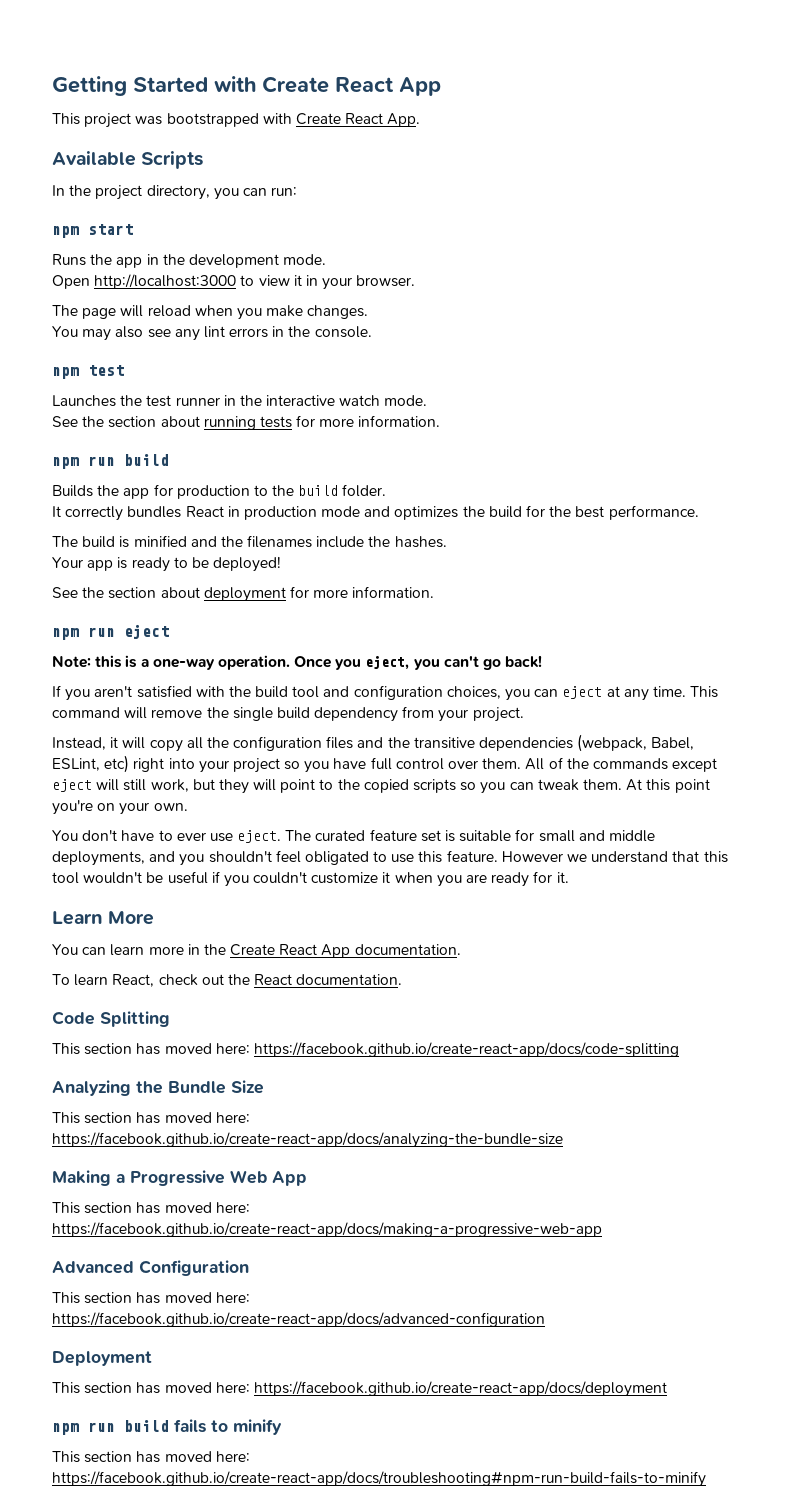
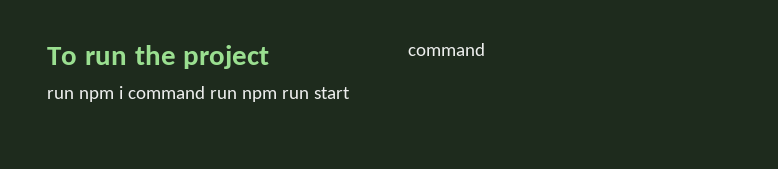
[52,76,441,96] [52,113,421,128] [52,151,204,169] [52,185,298,200] [52,224,133,238] [52,254,327,268] [52,274,416,290] [52,305,369,320] [52,326,372,341] [52,365,124,379] [52,395,428,407] [52,415,441,430] [52,454,169,469] [52,484,387,499] [52,505,699,521] [52,535,447,548] [52,556,282,572] [52,586,435,602] [52,624,169,640] [52,655,543,670] [52,685,719,701] [52,706,524,722] [52,734,695,752] [52,755,718,773] [52,779,710,794] [52,800,188,815] [52,829,655,843] [52,850,728,866] [52,871,569,887] [52,911,155,925] [52,944,461,958] [52,974,403,987] [52,1011,170,1027] [52,1042,679,1057] [52,1080,264,1096] [52,1112,250,1124] [52,1132,563,1148] [52,1170,307,1186] [52,1202,250,1214] [52,1222,602,1237] [52,1260,249,1276] [52,1292,250,1304] [52,1312,545,1327] [52,1351,152,1366] [52,1381,667,1397] [52,1419,282,1435] [52,1451,250,1463] [52,1471,706,1487] Getting Started with Create React App // This project was bootstrapped with Create React App. // Available Scripts // In the project directory, you can run: // npm start // Runs the app in the development mode. // Open http://localhost:3000 to view it in your browser. // The page will reload when you make changes. // You may also see any lint errors in the console. // npm test // Launches the test runner in the interactive watch mode. // See the section about running tests for more information. // npm run build // Builds the app for production to the build folder. // It correctly bundles React in production mode and optimizes the build for the best performance. // The build is minified and the filenames include the hashes. // Your app is ready to be deployed! // See the section about deployment for more information. // npm run eject // Note: this is a one-way operation. Once you eject, you can't go back! // If you aren't satisfied with the build tool and configuration choices, you can eject at any time. This command will remove the single build dependency from your project. // Instead, it will copy all the configuration files and the transitive dependencies (webpack, Babel, ESLint, etc) right into your project so you have full control over them. All of the commands except eject will still work, but they will point to the copied scripts so you can tweak them. At this point you're on your own. // You don't have to ever use eject. The curated feature set is suitable for small and middle deployments, and you shouldn't feel obligated to use this feature. However we understand that this tool wouldn't be useful if you couldn't customize it when you are ready for it. // Learn More // You can learn more in the Create React App documentation. // To learn React, check out the React documentation. // Code Splitting // This section has moved here: https://facebook.github.io/create-react-app/docs/code-splitting // Analyzing the Bundle Size // This section has moved here: https://facebook.github.io/create-react-app/docs/analyzing-the-bundle-size // Making a Progressive Web App // This section has moved here: https://facebook.github.io/create-react-app/docs/making-a-progressive-web-app // Advanced Configuration // This section has moved here: https://facebook.github.io/create-react-app/docs/advanced-configuration // Deployment // This section has moved here: https://facebook.github.io/create-react-app/docs/deployment // npm run build fails to minify // This section has moved here: https://facebook.github.io/create-react-app/docs/troubleshooting#npm-run-build-fails-to-minify -> [47,45,270,69] [47,86,350,102] [408,43,485,56] To run the project // run npm i command run npm run start command

